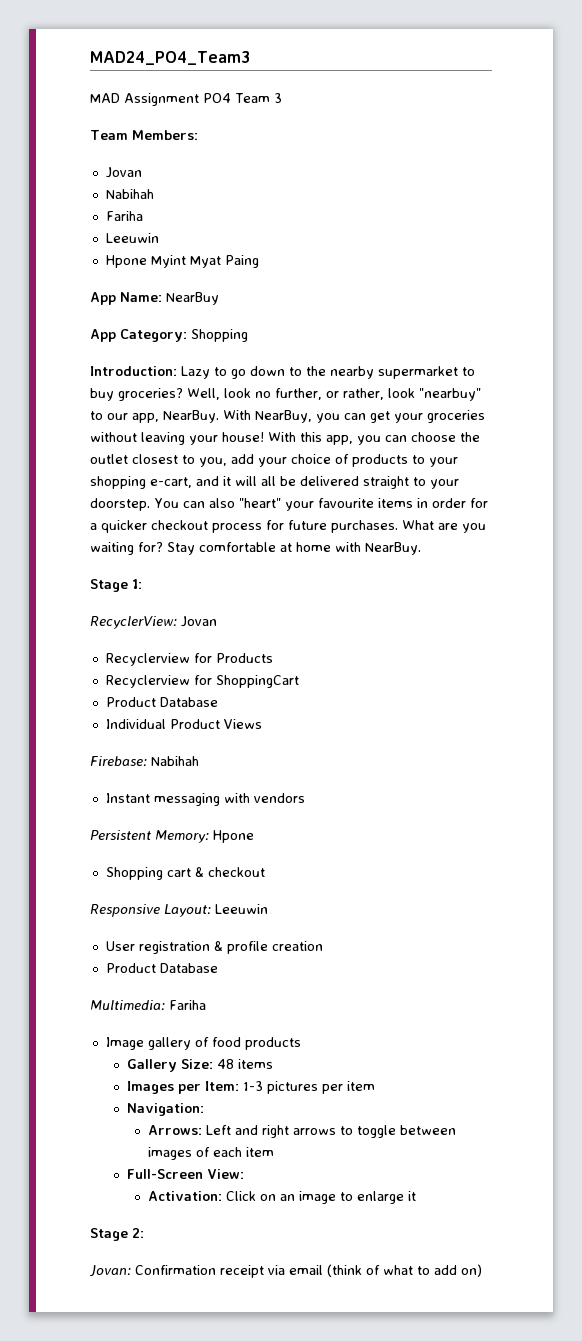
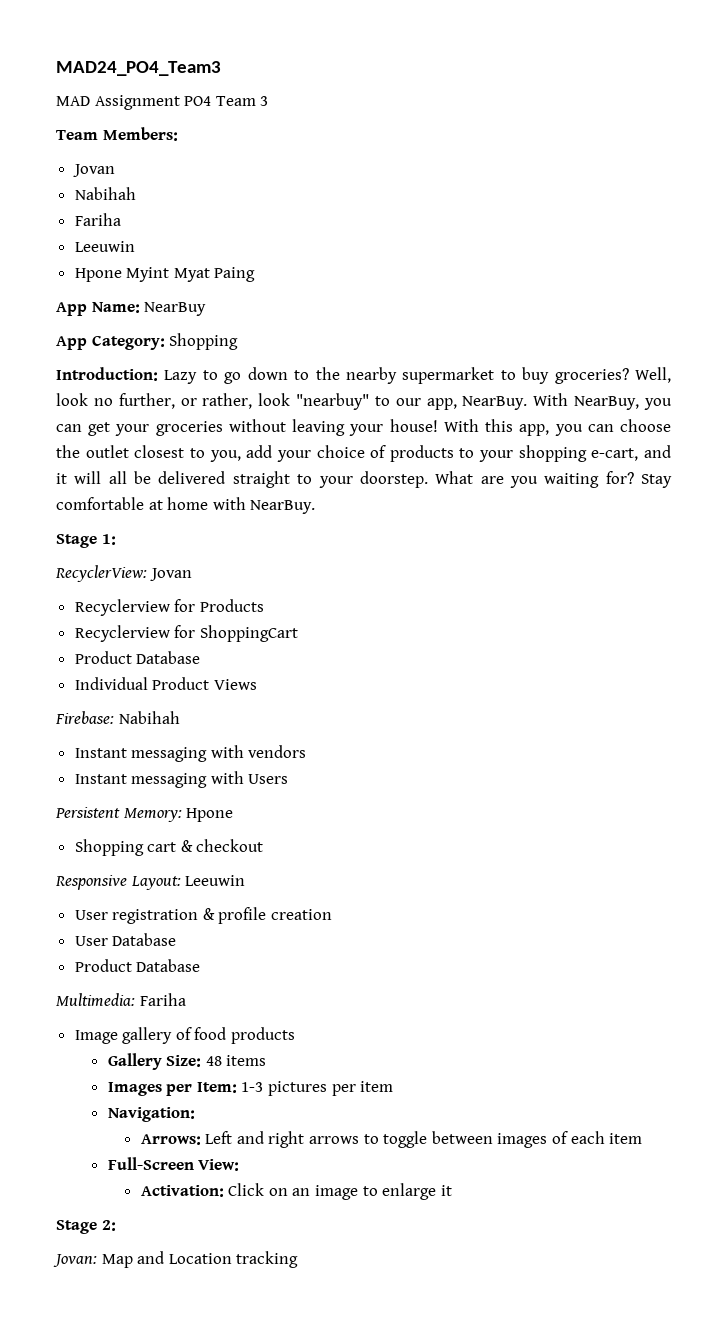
[154,498,488,511] [90,520,398,533] You can also "heart" your favourite items in order for a quicker checkout process for future purchases. -> (428, 479) none
(305, 798) none -> [74,771,289,788] // Instant messaging with Users
(323, 946) none -> [74,933,177,946] // User Database
[135,1264,482,1278] Confirmation receipt via email (think of what to add on) -> [101,1251,299,1268] Map and Location tracking

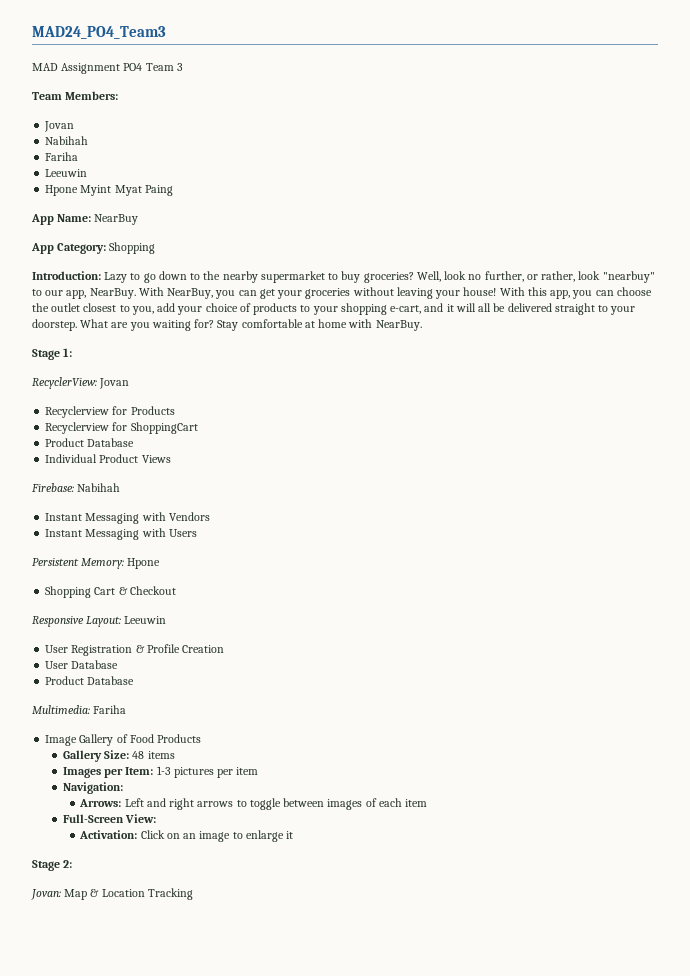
[131,745,307,762] [74,773,208,788] messaging with vendors // Instant messaging -> [85,512,210,524] [45,529,140,540] Messaging with Vendors // Instant Messaging
[147,839,264,852] cart & checkout -> [94,586,176,595] Cart & Checkout
[112,907,333,924] registration & profile creation -> [71,644,225,656] Registration & Profile Creation
[122,1027,296,1044] gallery of food products -> [79,734,202,746] Gallery of Food Products
[137,1251,299,1268] and Location tracking -> [90,888,193,900] & Location Tracking

